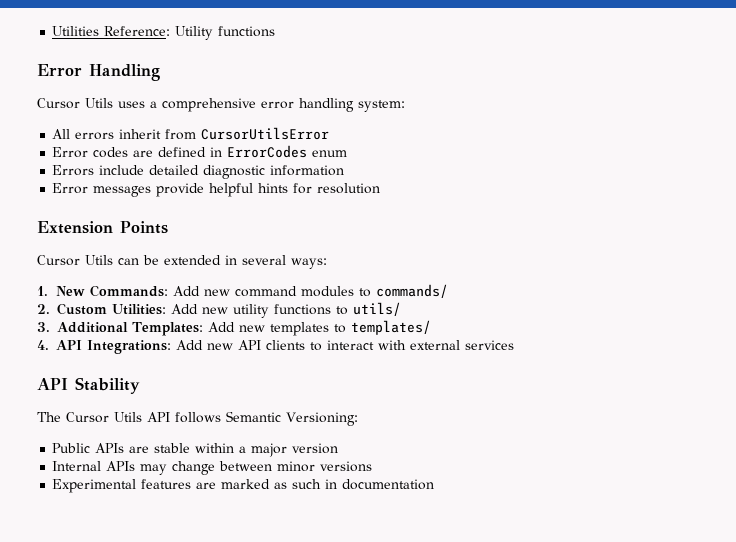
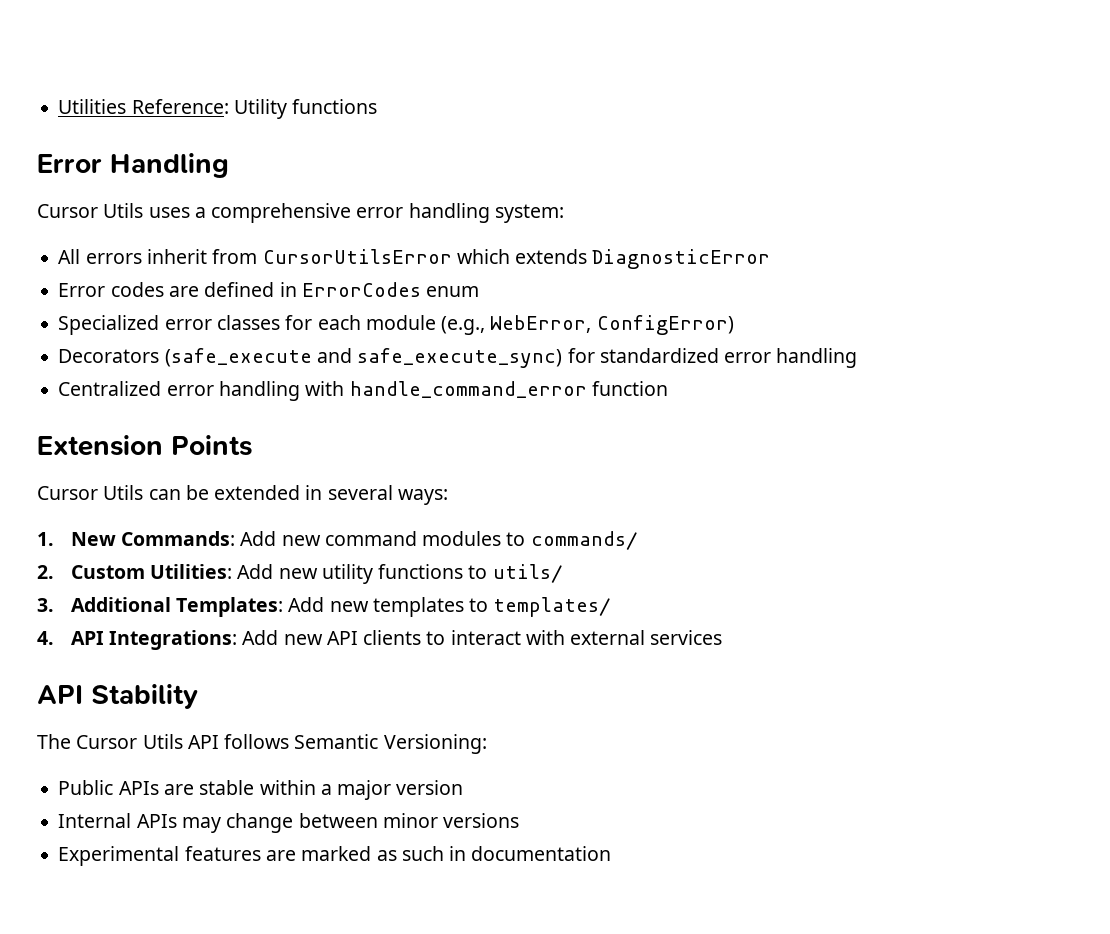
(330, 133) none -> [456,249,771,269] which extends DiagnosticError
[52,165,345,179] [52,183,381,197] Errors include detailed diagnostic information // Error messages provide helpful hints for resolution -> [58,315,734,335] [58,348,858,368] [58,381,668,401] Specialized error classes for each module (e.g., WebError, ConfigError) // Decorators (safe_execute and safe_execute_sync) for standardized error handling // Centralized error handling with handle_command_error function

